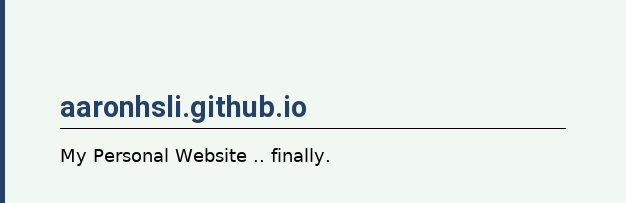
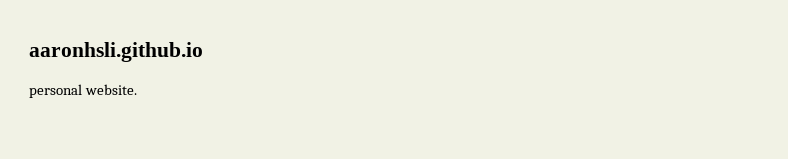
[60,148,331,166] My Personal Website .. finally. -> [29,84,137,98] personal website.

